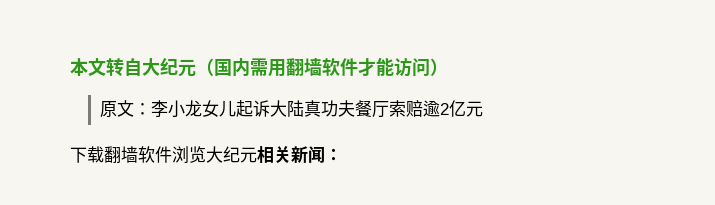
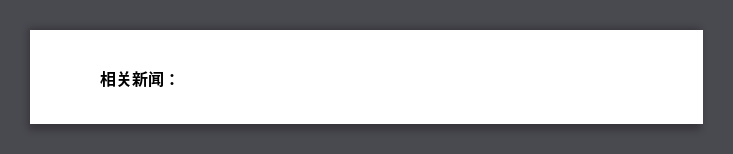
[70,57,448,77] [100,100,484,118] [70,146,257,163] 本文转自大纪元（国内需用翻墙软件才能访问） // 原文：李小龙女儿起诉大陆真功夫餐厅索赔逾2亿元 // 下载翻墙软件浏览大纪元 -> (100, 79) none

